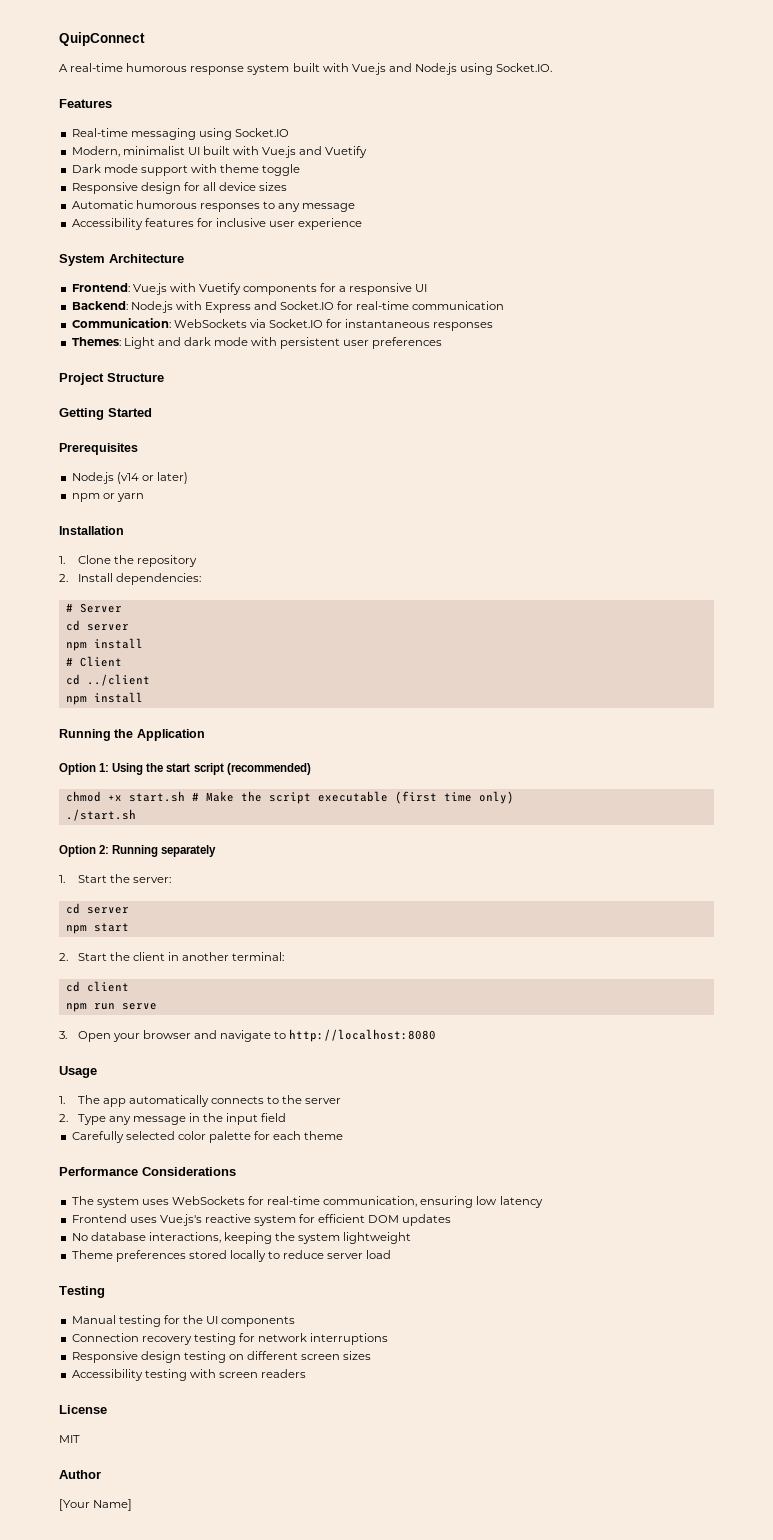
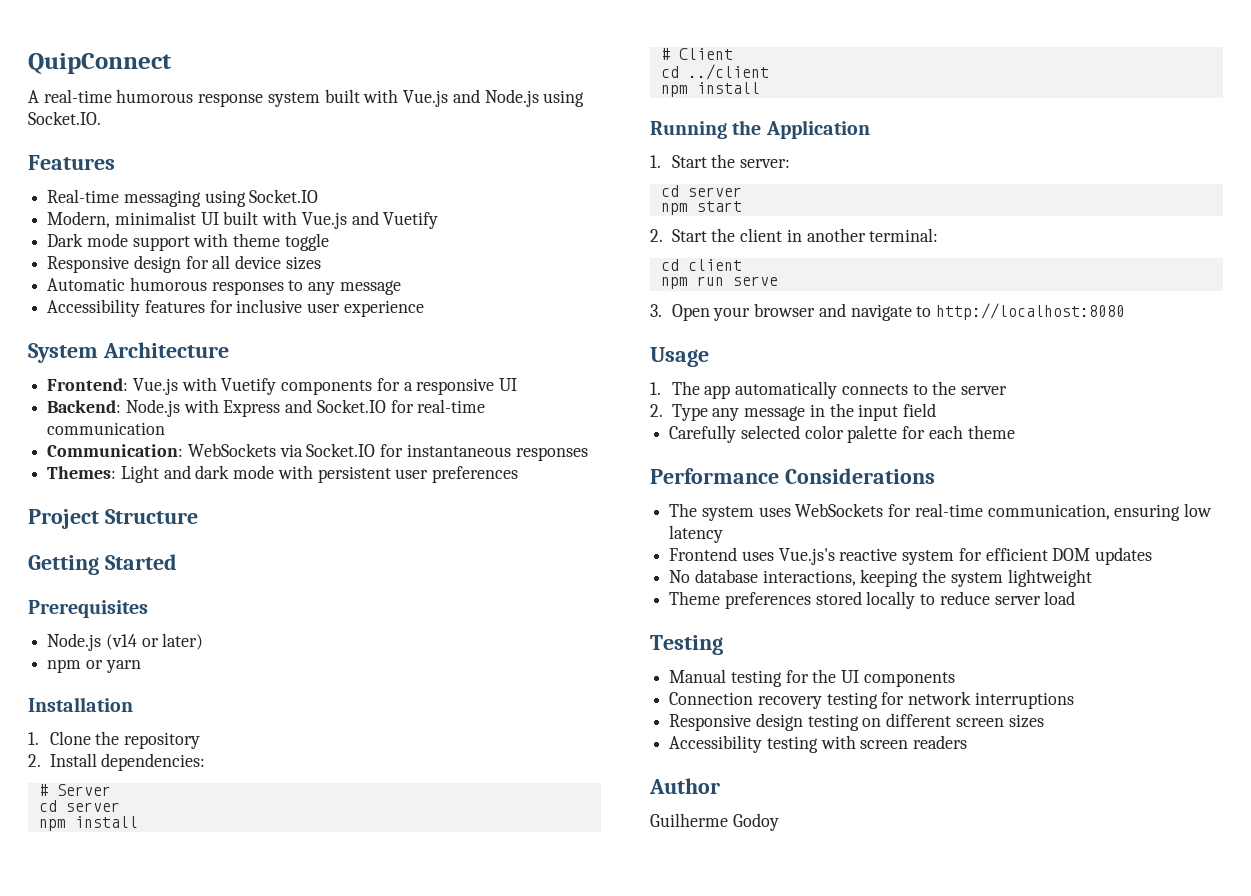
[59,763,311,775] [65,791,514,804] [65,809,136,821] [59,845,217,857] // Option 1: Using the start script (recommended) // chmod +x start.sh # Make the script executable (first time only) // ./start.sh // Option 2: Running separately -> (870, 129) none
[59,1405,107,1414] [59,1435,80,1443] // License // MIT -> (968, 742) none
[59,1499,133,1511] [Your Name] -> [650,813,779,831] Guilherme Godoy

